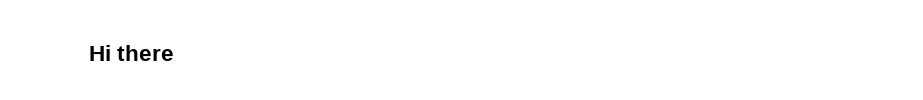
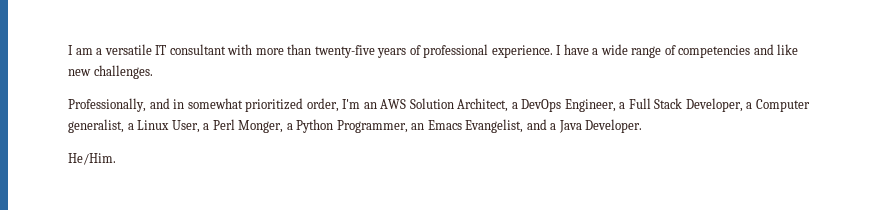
[89,45,175,61] Hi there -> [68,44,799,58] [68,65,153,79] [68,98,810,112] [68,119,643,133] [68,153,116,165] I am a versatile IT consultant with more than twenty-five years of professional experience. I have a wide range of competencies and like new challenges. // Professionally, and in somewhat prioritized order, I'm an AWS Solution Architect, a DevOps Engineer, a Full Stack Developer, a Computer generalist, a Linux User, a Perl Monger, a Python Programmer, an Emacs Evangelist, and a Java Developer. // He/Him.

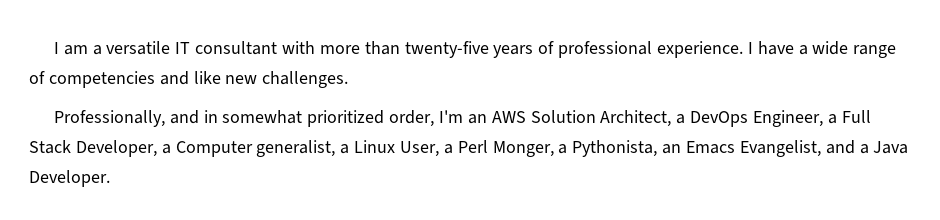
[296,119,408,133] Python Programmer, -> [572,140,658,157] Pythonista,
[68,153,116,165] // He/Him. -> (110, 178) none

